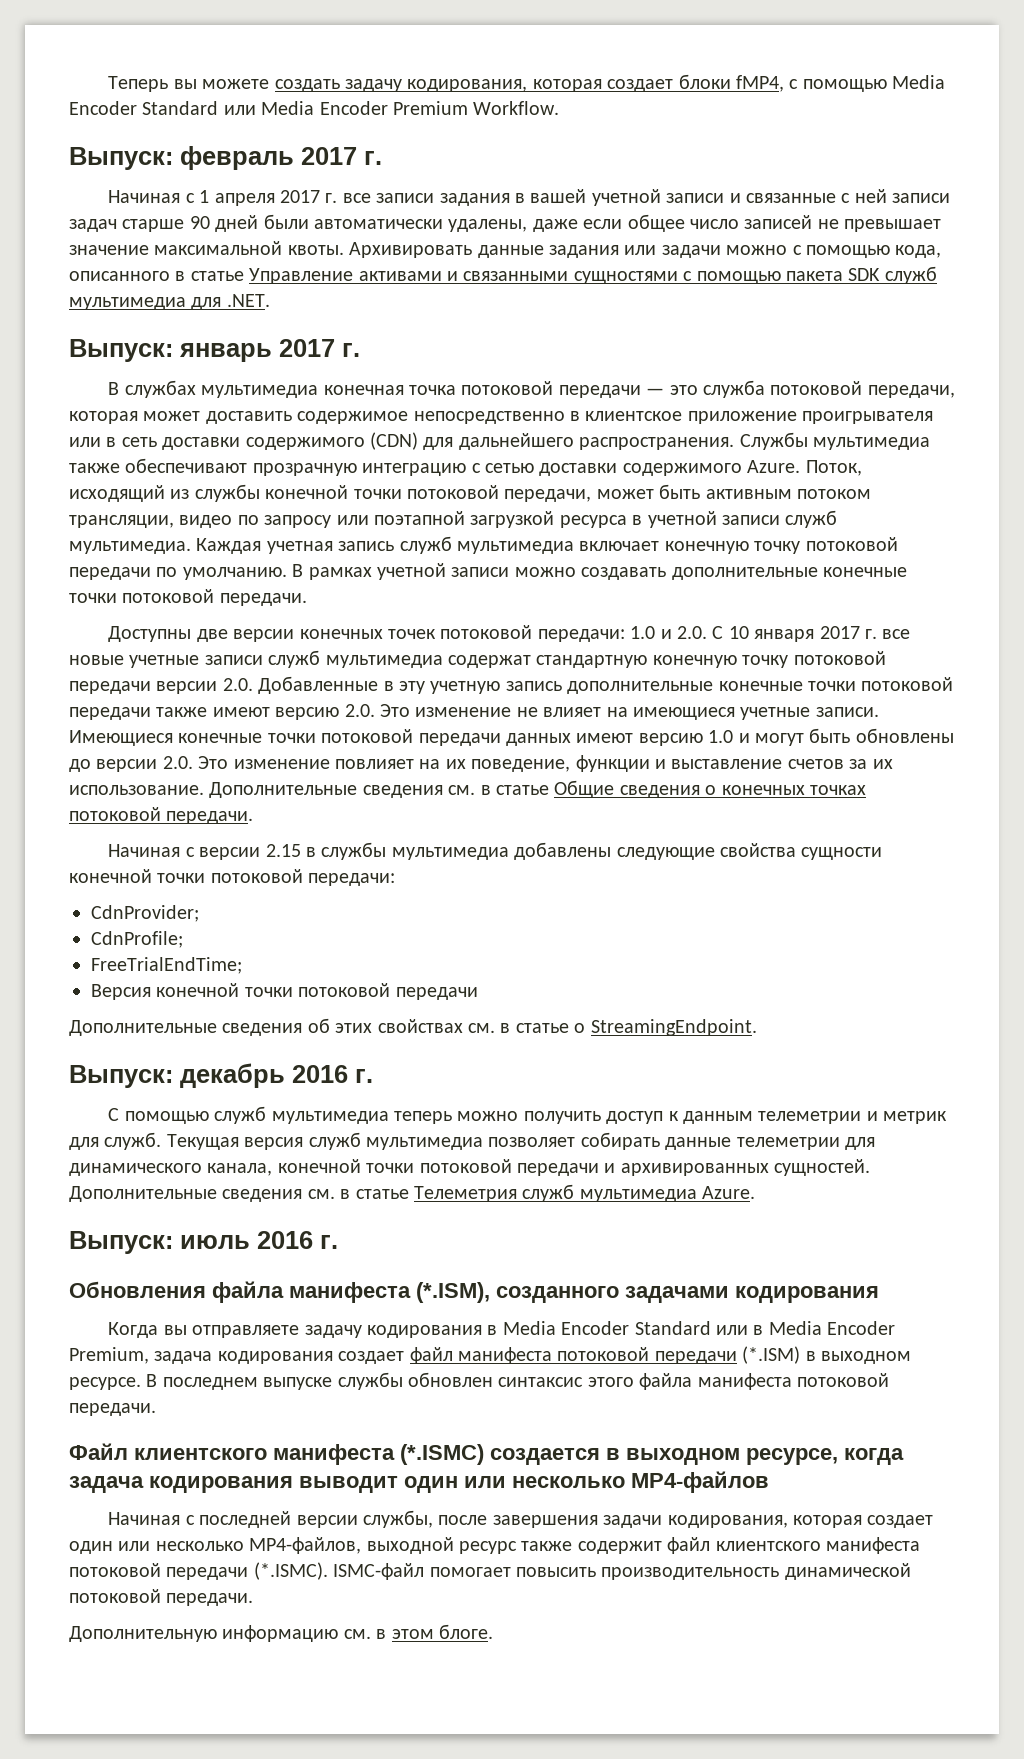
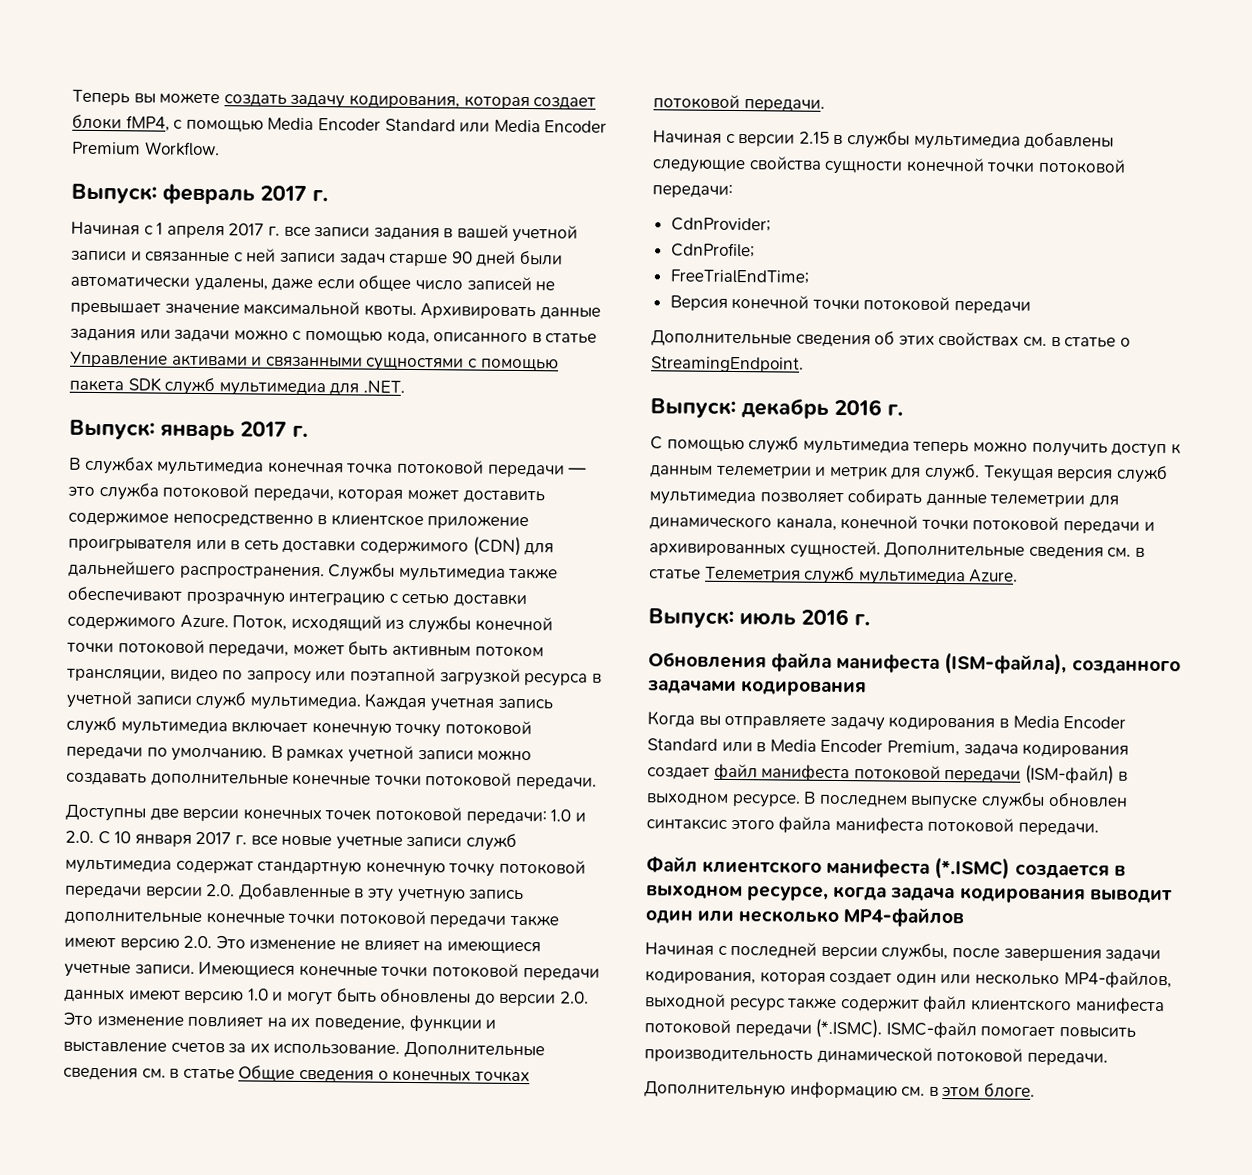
[416,1282,490,1303] (*.ISM), -> [944,652,1068,676] (ISM-файла),
[742,1346,801,1364] (*.ISM) -> [1024,764,1114,785] (ISM-файл)

